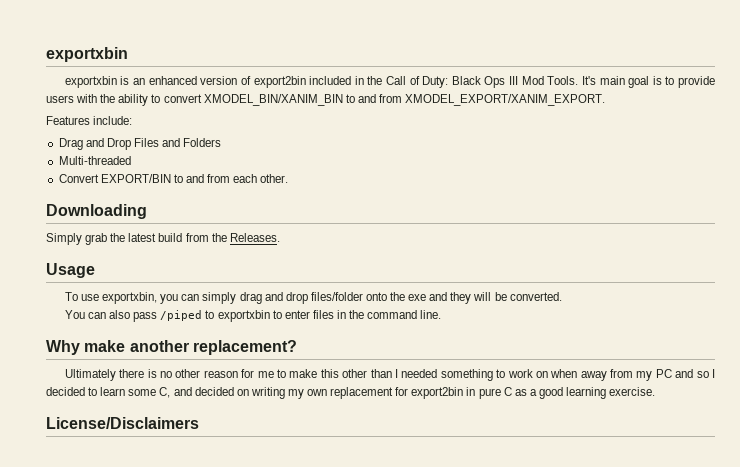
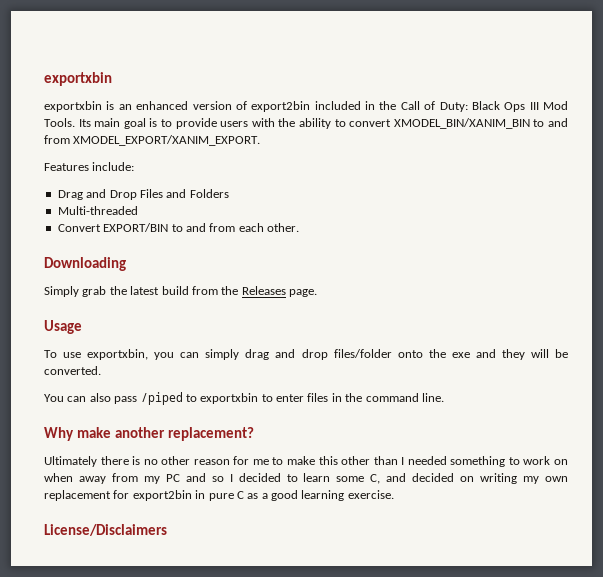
[581,76,596,85] It's -> [78,119,91,127] Its
[229,233,280,242] Releases. -> [241,286,317,297] Releases page.

